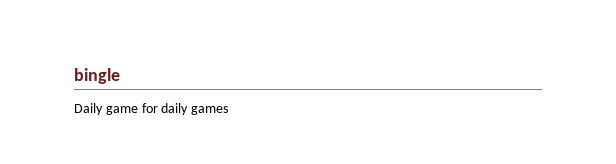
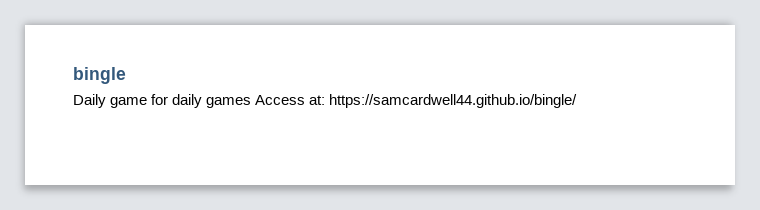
(229, 110) none -> [255,94,578,108] Access at: https://samcardwell44.github.io/bingle/

